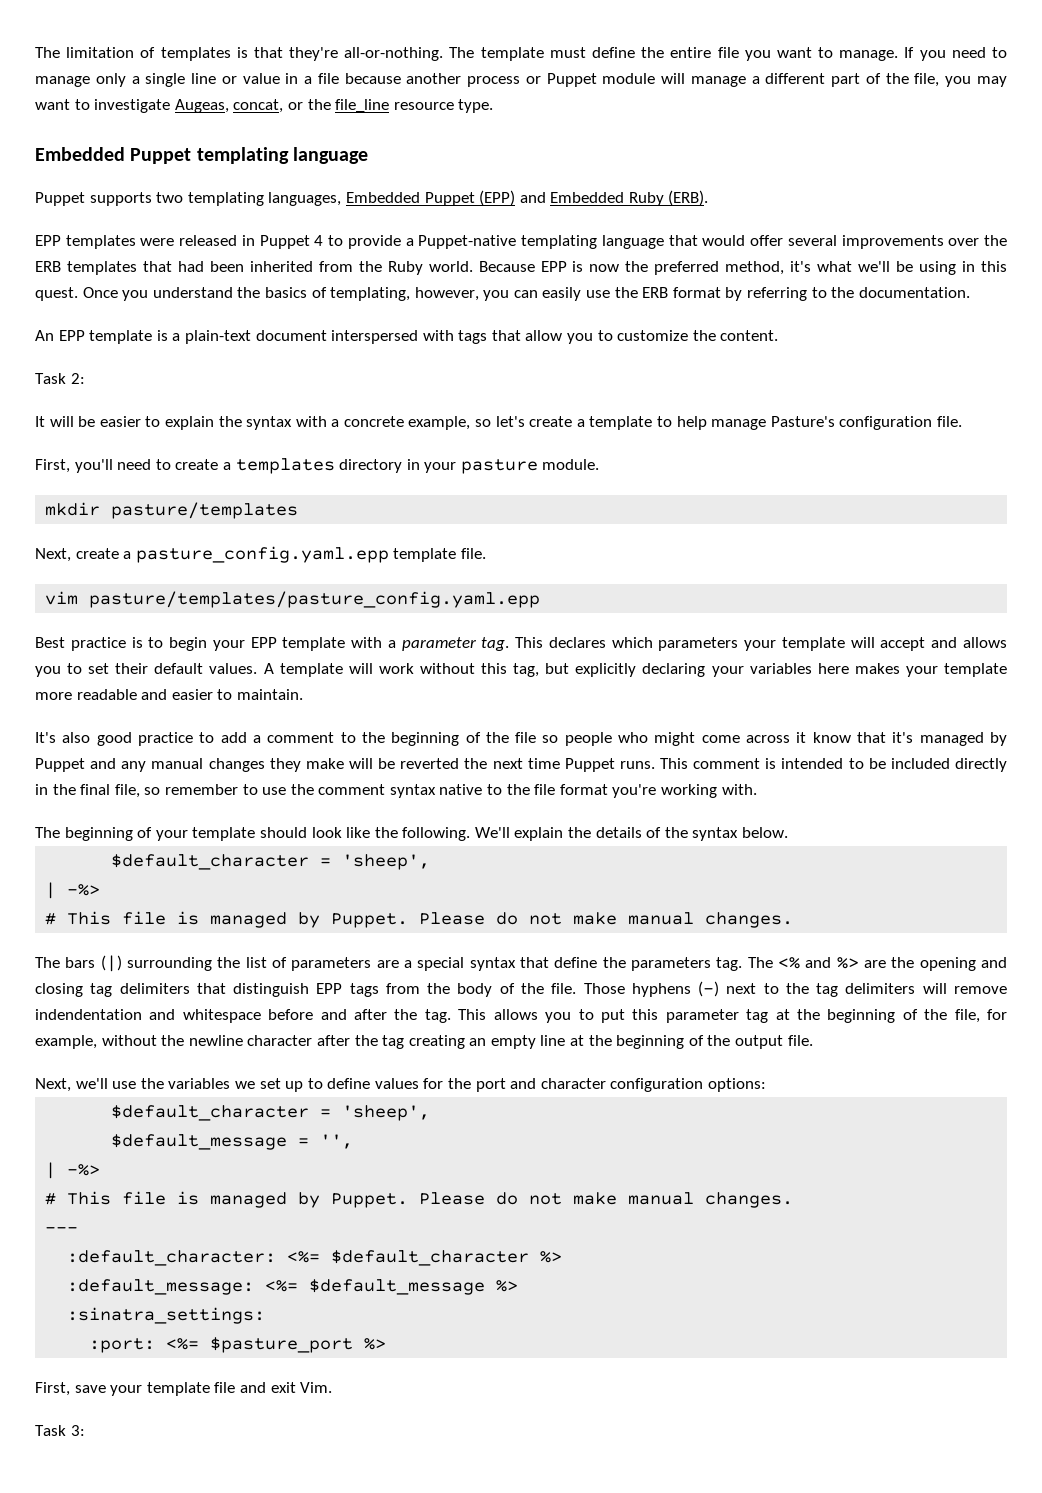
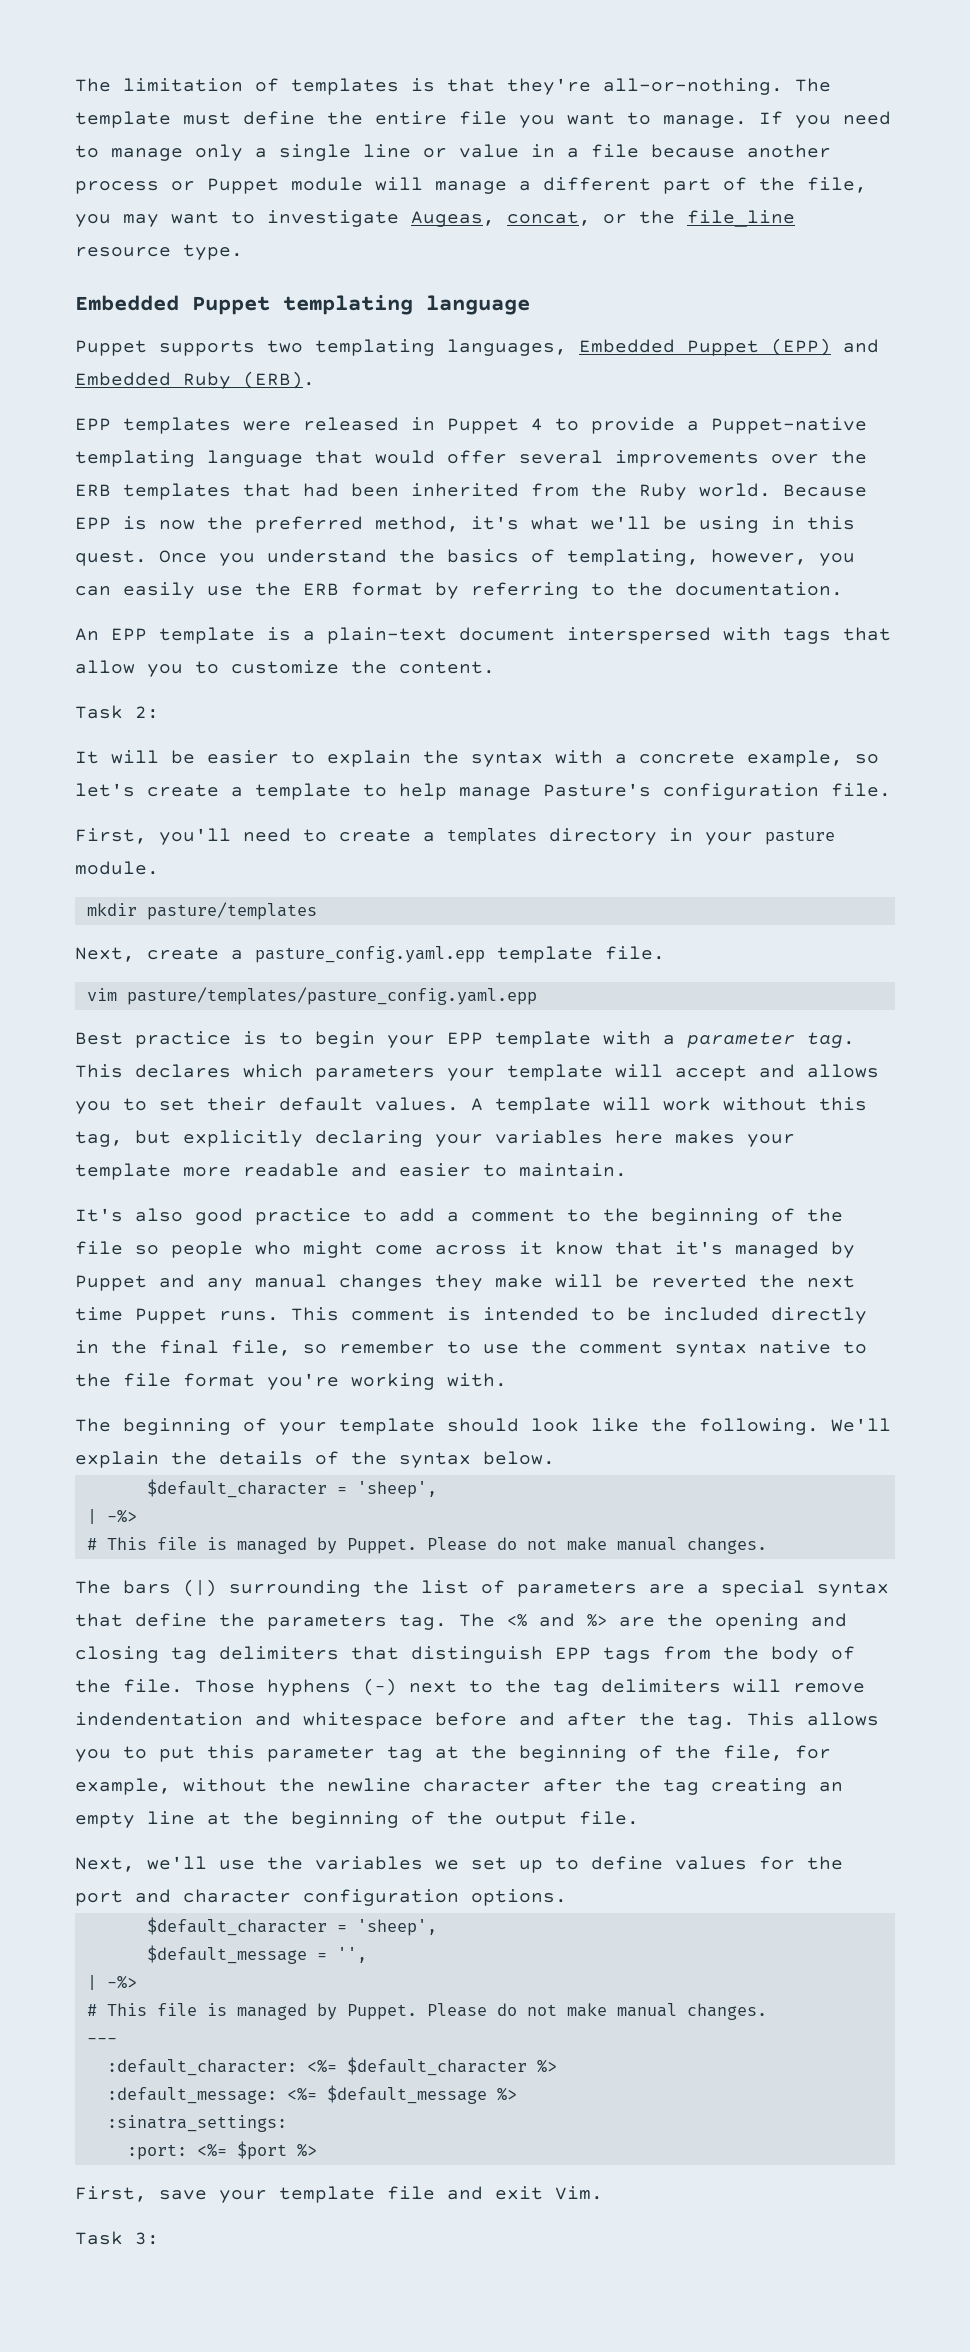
[708,1078,767,1092] options: -> [471,1889,567,1906] options.
[210,1337,354,1353] $pasture_port -> [236,2141,287,2160] $port

